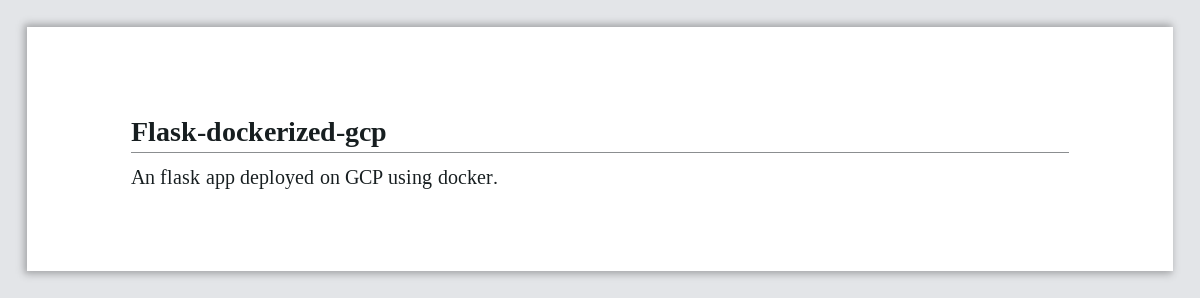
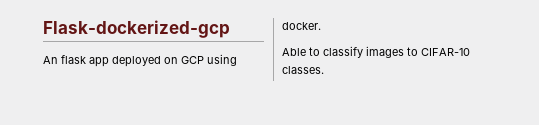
(498, 177) none -> [282,46,470,58] [282,66,324,74] // Able to classify images to CIFAR-10 classes.

